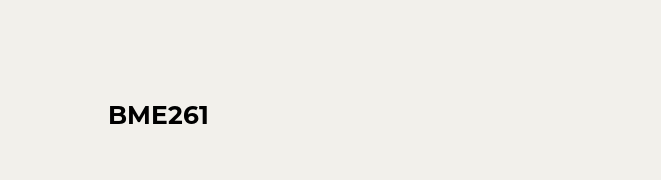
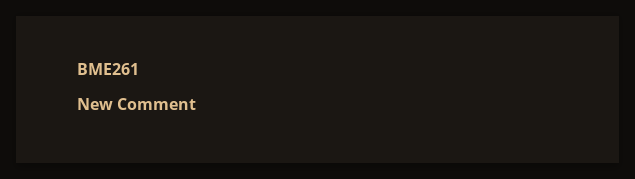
(209, 115) none -> [77,98,197,110] // New Comment

